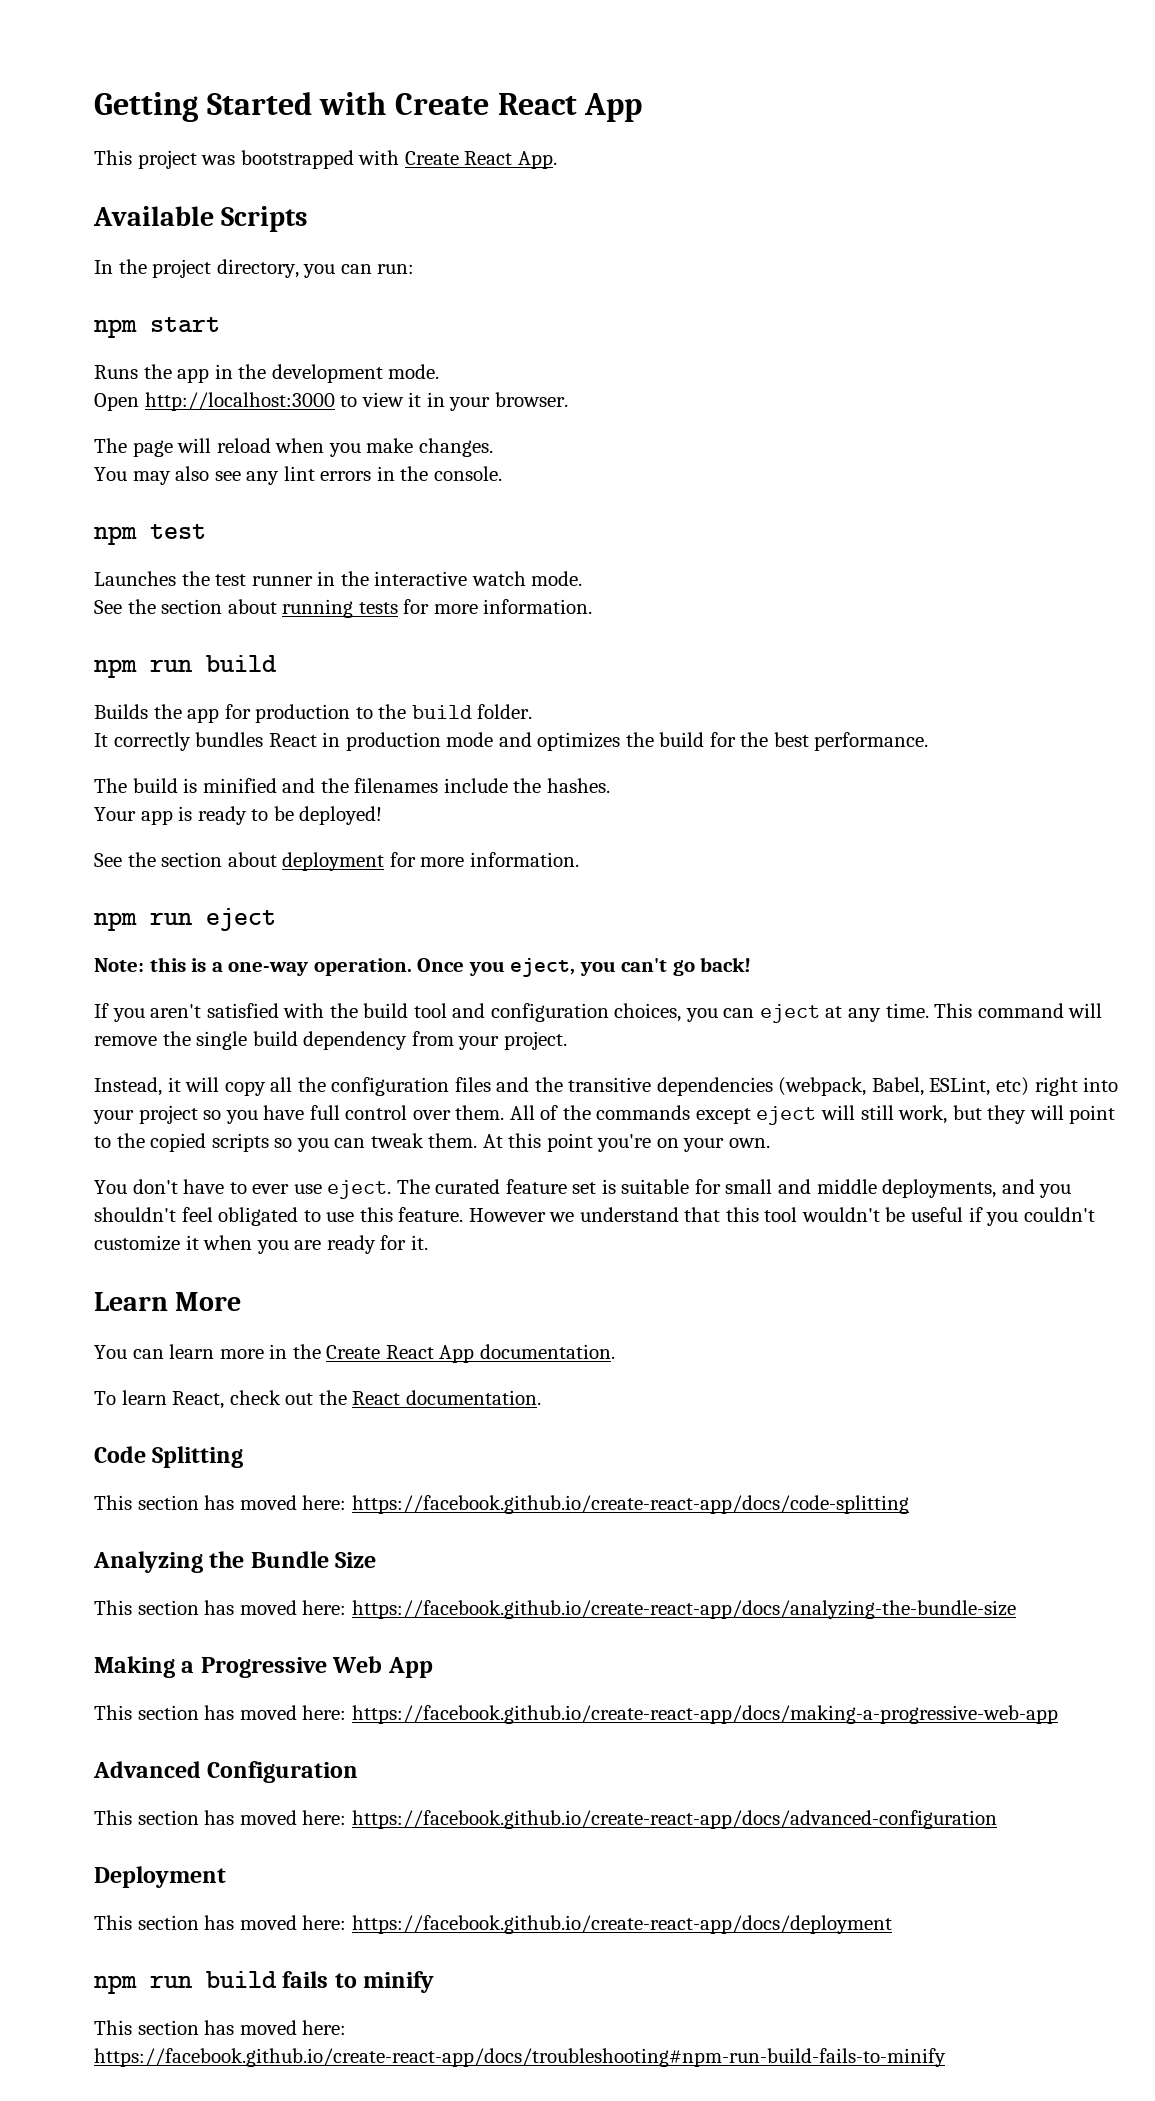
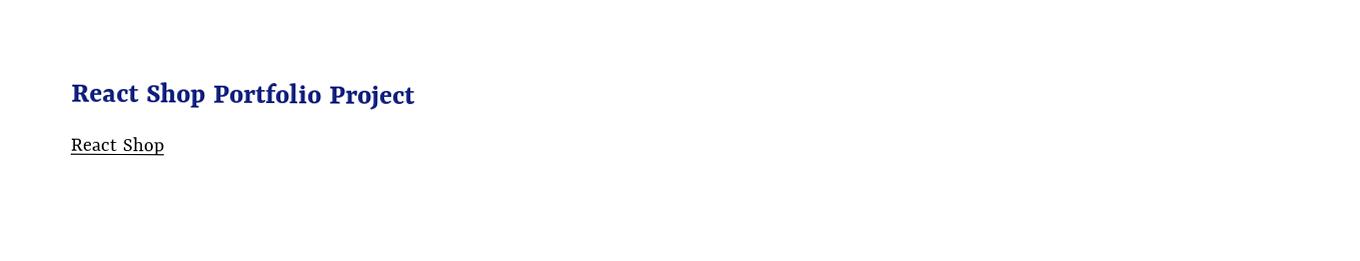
[94,92,643,122] [94,150,557,169] [93,206,308,232] [94,259,415,278] [94,317,220,338] [94,364,440,383] [94,392,568,411] [94,438,493,457] [94,466,502,485] [94,524,206,545] [94,571,583,586] [94,599,593,618] [94,655,277,678] [94,704,533,723] [94,732,929,751] [94,778,610,793] [94,806,383,825] [94,852,579,871] [94,908,276,931] [94,957,752,977] [94,1003,1103,1023] [94,1031,567,1050] [94,1077,1119,1096] [93,1105,1116,1125] [94,1133,771,1152] [94,1179,1072,1199] [94,1207,1095,1226] [94,1235,428,1254] [94,1292,242,1311] [94,1344,615,1363] [94,1390,541,1409] [94,1446,244,1468] [94,1495,909,1514] [93,1551,377,1573] [94,1600,1016,1619] [94,1656,433,1678] [94,1705,1058,1724] [93,1761,359,1783] [94,1810,997,1829] [94,1866,226,1888] [94,1915,892,1934] [94,1971,435,1994] [94,2020,347,2035] [94,2048,946,2067] Getting Started with Create React App // This project was bootstrapped with Create React App. // Available Scripts // In the project directory, you can run: // npm start // Runs the app in the development mode. // Open http://localhost:3000 to view it in your browser. // The page will reload when you make changes. // You may also see any lint errors in the console. // npm test // Launches the test runner in the interactive watch mode. // See the section about running tests for more information. // npm run build // Builds the app for production to the build folder. // It correctly bundles React in production mode and optimizes the build for the best performance. // The build is minified and the filenames include the hashes. // Your app is ready to be deployed! // See the section about deployment for more information. // npm run eject // Note: this is a one-way operation. Once you eject, you can't go back! // If you aren't satisfied with the build tool and configuration choices, you can eject at any time. This command will remove the single build dependency from your project. // Instead, it will copy all the configuration files and the transitive dependencies (webpack, Babel, ESLint, etc) right into your project so you have full control over them. All of the commands except eject will still work, but they will point to the copied scripts so you can tweak them. At this point you're on your own. // You don't have to ever use eject. The curated feature set is suitable for small and middle deployments, and you shouldn't feel obligated to use this feature. However we understand that this tool wouldn't be useful if you couldn't customize it when you are ready for it. // Learn More // You can learn more in the Create React App documentation. // To learn React, check out the React documentation. // Code Splitting // This section has moved here: https://facebook.github.io/create-react-app/docs/code-splitting // Analyzing the Bundle Size // This section has moved here: https://facebook.github.io/create-react-app/docs/analyzing-the-bundle-size // Making a Progressive Web App // This section has moved here: https://facebook.github.io/create-react-app/docs/making-a-progressive-web-app // Advanced Configuration // This section has moved here: https://facebook.github.io/create-react-app/docs/advanced-configuration // Deployment // This section has moved here: https://facebook.github.io/create-react-app/docs/deployment // npm run build fails to minify // This section has moved here: https://facebook.github.io/create-react-app/docs/troubleshooting#npm-run-build-fails-to-minify -> [71,82,416,111] [70,137,164,156] React Shop Portfolio Project // React Shop

